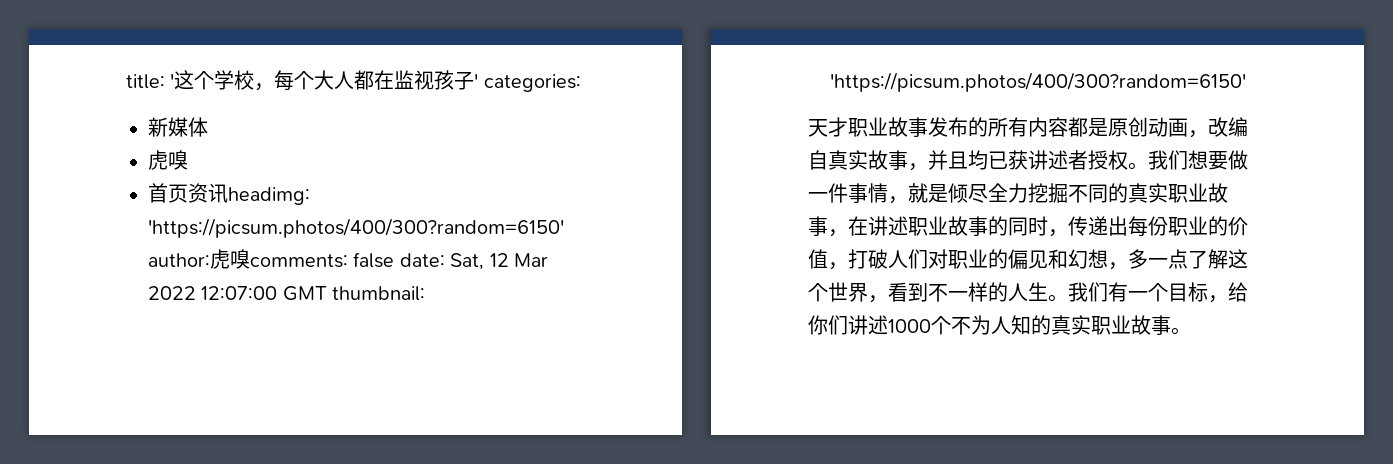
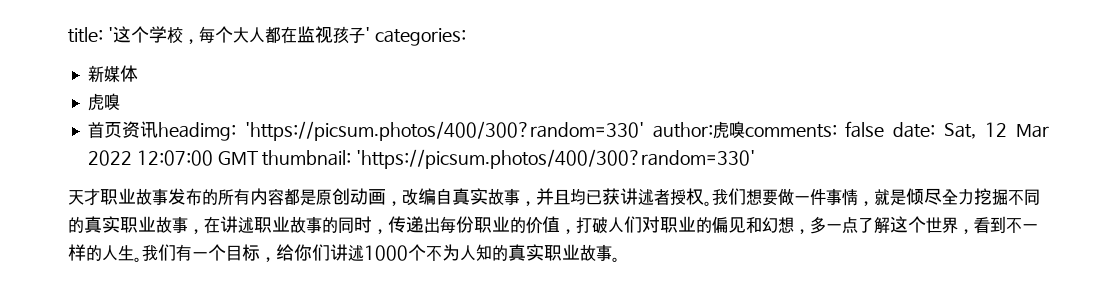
[148,218,564,238] 'https://picsum.photos/400/300?random=6150' -> [244,121,644,141] 'https://picsum.photos/400/300?random=330'
[830,72,1246,92] 'https://picsum.photos/400/300?random=6150' -> [356,149,756,169] 'https://picsum.photos/400/300?random=330'

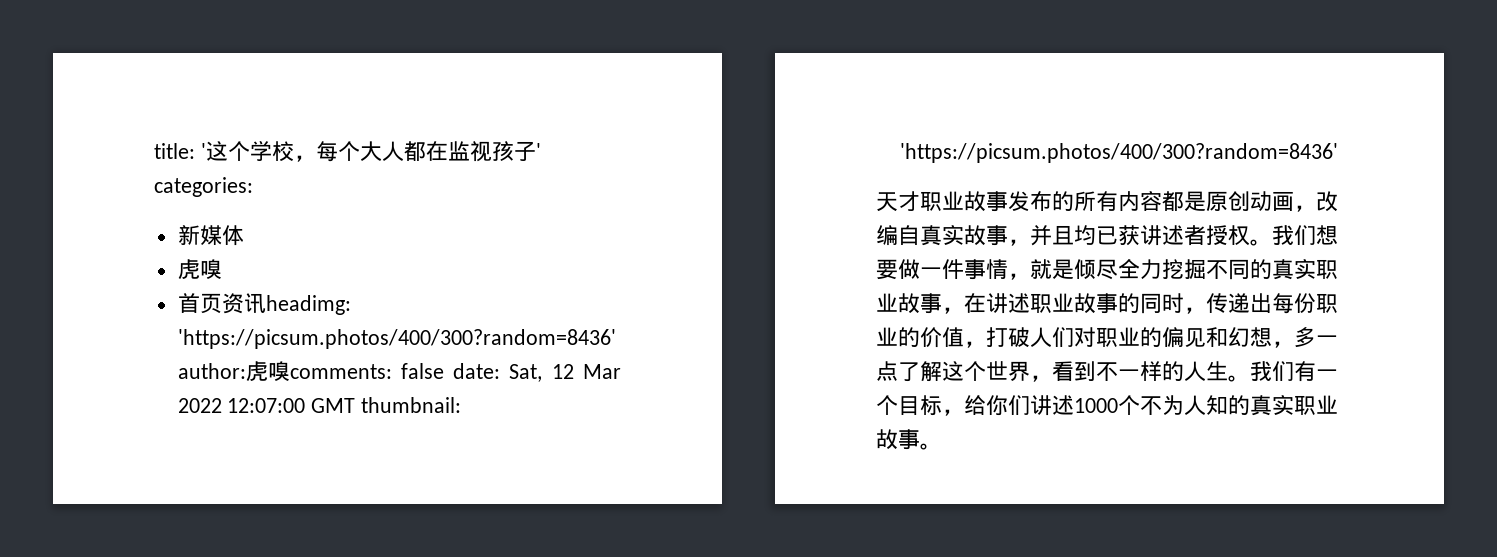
[244,121,644,141] 'https://picsum.photos/400/300?random=330' -> [177,329,616,349] 'https://picsum.photos/400/300?random=8436'
[356,149,756,169] 'https://picsum.photos/400/300?random=330' -> [899,143,1338,163] 'https://picsum.photos/400/300?random=8436'

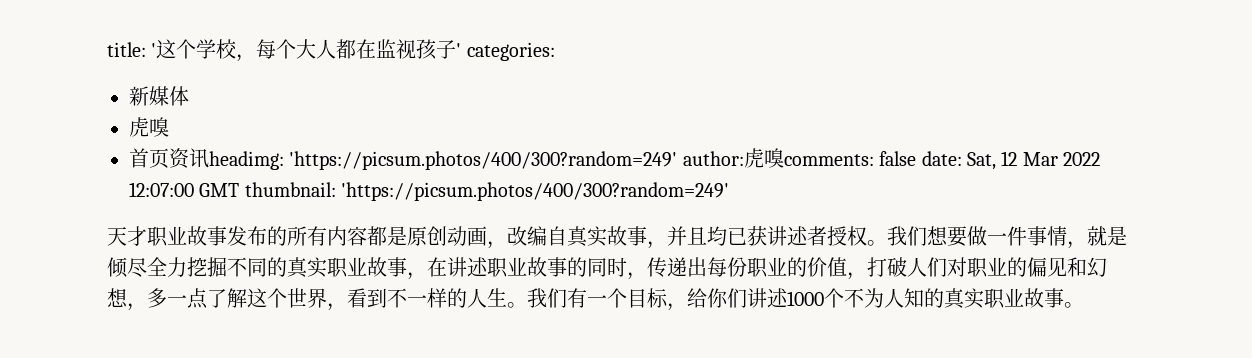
[177,329,616,349] 'https://picsum.photos/400/300?random=8436' -> [289,151,678,170] 'https://picsum.photos/400/300?random=249'
[899,143,1338,163] 'https://picsum.photos/400/300?random=8436' -> [341,182,730,201] 'https://picsum.photos/400/300?random=249'

